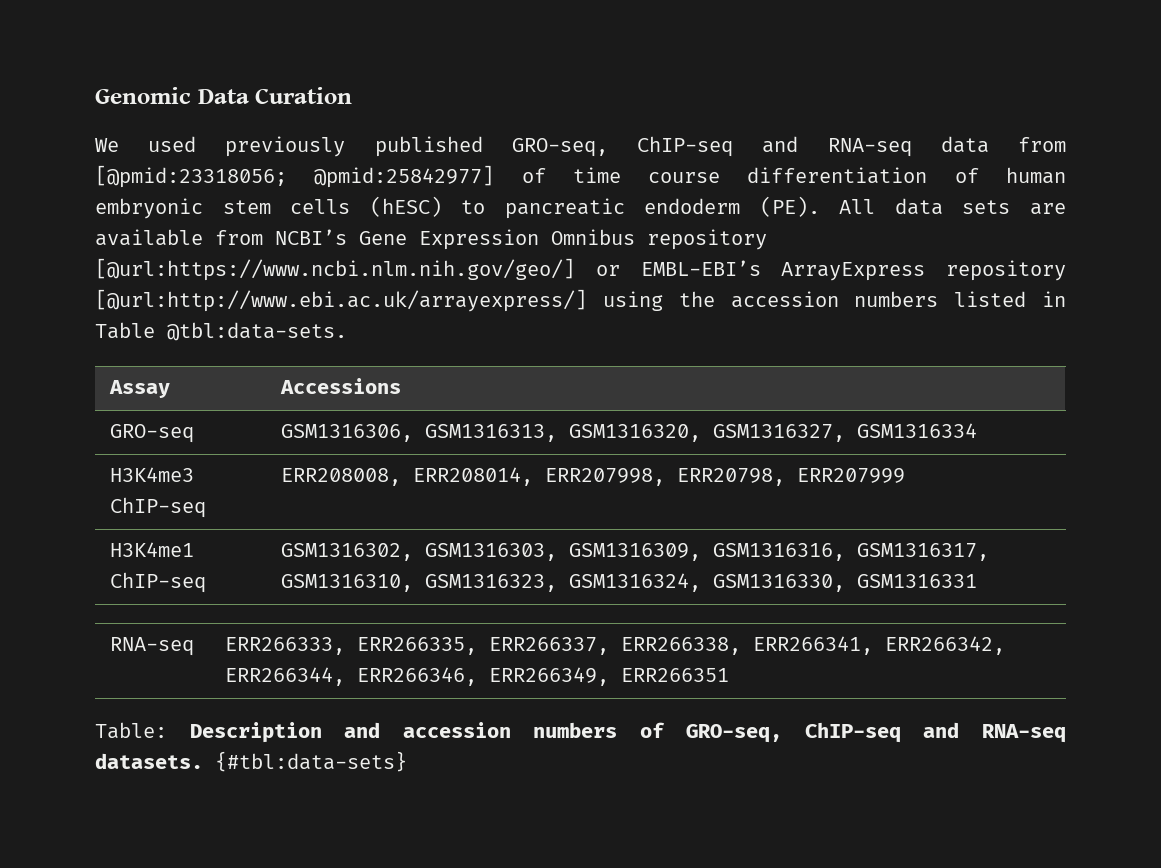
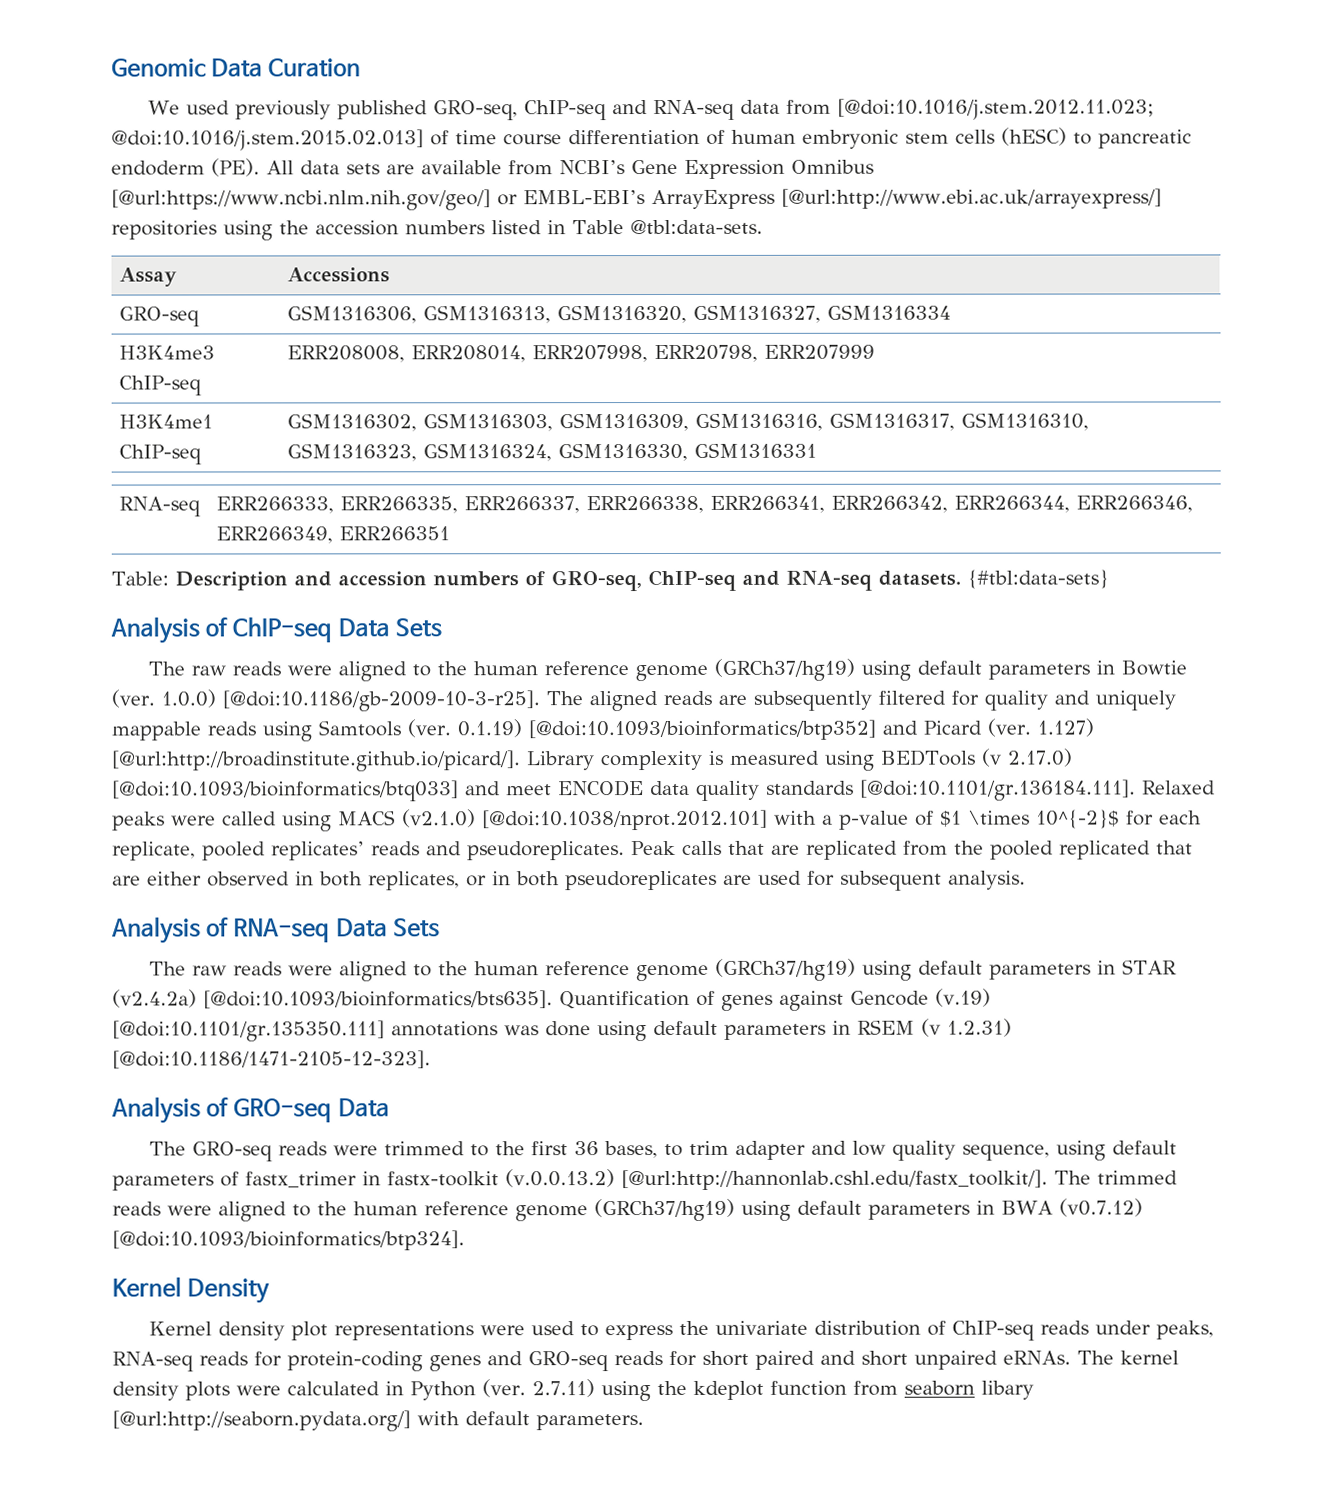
[95,165,495,188] [@pmid:23318056; @pmid:25842977] -> [836,98,1154,120] [111,129,424,151] [@doi:10.1016/j.stem.2012.11.023; @doi:10.1016/j.stem.2015.02.013]
[647,229,767,250] repository -> (874, 166) none
[946,260,1066,281] [95,289,587,312] repository [@url:http://www.ebi.ac.uk/arrayexpress/] -> [780,188,1162,209] [111,220,217,240] [@url:http://www.ebi.ac.uk/arrayexpress/] repositories
(407, 761) none -> [110,616,442,644] [147,658,1187,682] [111,689,1176,712] [111,718,1094,742] [111,748,1073,772] [112,779,1216,802] [112,809,1202,832] [112,840,1193,861] [112,870,1026,891] [111,916,440,944] [148,958,1177,982] [112,988,991,1011] [112,1018,1012,1042] [112,1050,431,1069] [111,1096,390,1124] [148,1140,1177,1162] [112,1169,1178,1191] [112,1198,1143,1222] [112,1230,465,1251] [112,1276,271,1304] [148,1320,1214,1341] [112,1350,1179,1372] [112,1379,1034,1402] [112,1410,644,1432] // Analysis of ChIP-seq Data Sets // The raw reads were aligned to the human reference genome (GRCh37/hg19) using default parameters in Bowtie (ver. 1.0.0) [@doi:10.1186/gb-2009-10-3-r25]. The aligned reads are subsequently filtered for quality and uniquely mappable reads using Samtools (ver. 0.1.19) [@doi:10.1093/bioinformatics/btp352] and Picard (ver. 1.127) [@url:http://broadinstitute.github.io/picard/]. Library complexity is measured using BEDTools (v 2.17.0) [@doi:10.1093/bioinformatics/btq033] and meet ENCODE data quality standards [@doi:10.1101/gr.136184.111]. Relaxed peaks were called using MACS (v2.1.0) [@doi:10.1038/nprot.2012.101] with a p-value of $1 \times 10^{-2}$ for each replicate, pooled replicates’ reads and pseudoreplicates. Peak calls that are replicated from the pooled replicated that are either observed in both replicates, or in both pseudoreplicates are used for subsequent analysis. // Analysis of RNA-seq Data Sets // The raw reads were aligned to the human reference genome (GRCh37/hg19) using default parameters in STAR (v2.4.2a) [@doi:10.1093/bioinformatics/bts635]. Quantification of genes against Gencode (v.19) [@doi:10.1101/gr.135350.111] annotations was done using default parameters in RSEM (v 1.2.31) [@doi:10.1186/1471-2105-12-323]. // Analysis of GRO-seq Data // The GRO-seq reads were trimmed to the first 36 bases, to trim adapter and low quality sequence, using default parameters of fastx_trimer in fastx-toolkit (v.0.0.13.2) [@url:http://hannonlab.cshl.edu/fastx_toolkit/]. The trimmed reads were aligned to the human reference genome (GRCh37/hg19) using default parameters in BWA (v0.7.12) [@doi:10.1093/bioinformatics/btp324]. // Kernel Density // Kernel density plot representations were used to express the univariate distribution of ChIP-seq reads under peaks, RNA-seq reads for protein-coding genes and GRO-seq reads for short paired and short unpaired eRNAs. The kernel density plots were calculated in Python (ver. 2.7.11) using the kdeplot function from seaborn libary [@url:http://seaborn.pydata.org/] with default parameters.

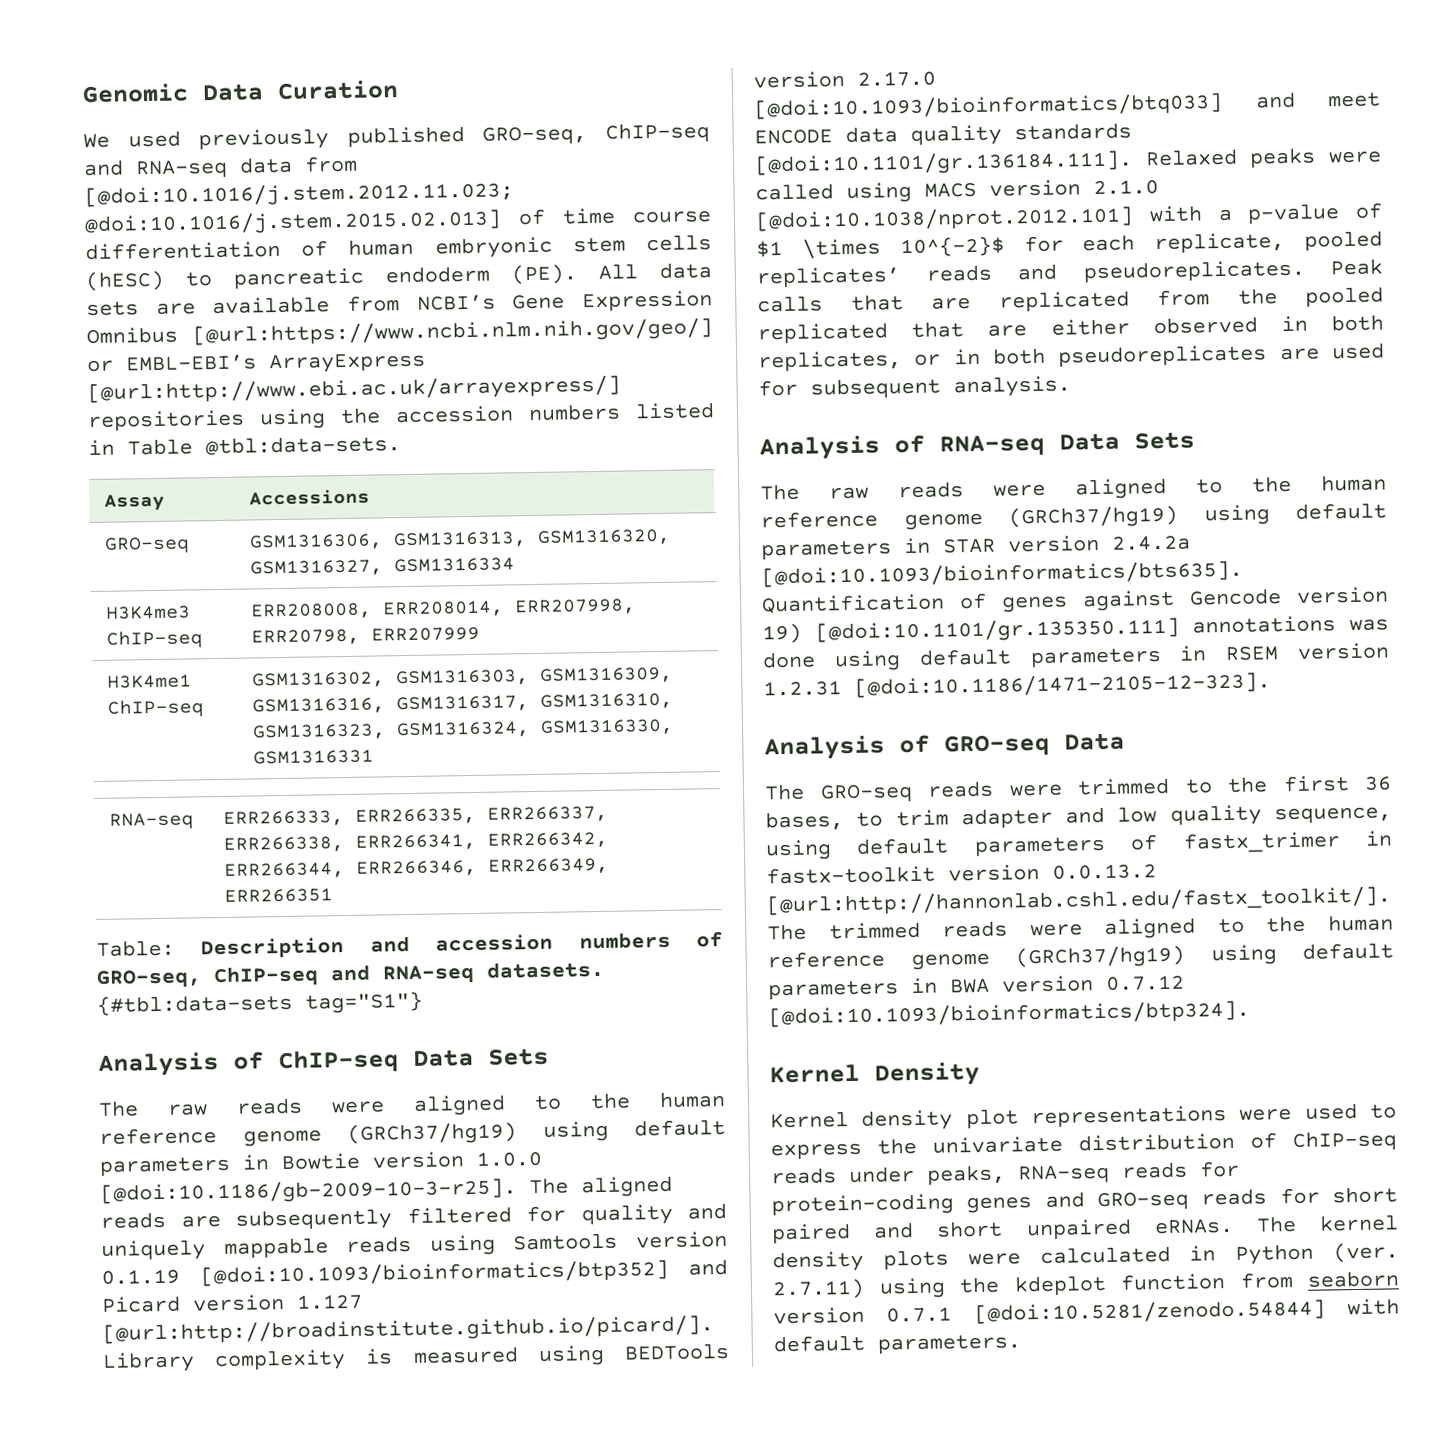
[966,569,1109,589] {#tbl:data-sets} -> [97,991,423,1016] {#tbl:data-sets tag="S1"}
[111,689,216,708] (ver. 1.0.0) -> [372,1150,542,1169] version 1.0.0
[407,719,522,738] (ver. 0.1.19) -> [636,1230,729,1249] [101,1268,180,1285] version 0.1.19
[986,718,1094,737] (ver. 1.127) -> [192,1293,363,1312] version 1.127
[980,748,1073,767] (v 2.17.0) -> [753,70,936,89] version 2.17.0
[402,809,476,828] (v2.1.0) -> [989,179,1159,197] version 2.1.0
[112,989,197,1008] (v2.4.2a) -> [1008,535,1191,553] version 2.4.2a
[935,988,991,1007] (v.19) -> [1296,586,1389,604] [762,623,802,644] version 19)
[920,1018,1012,1037] (v 1.2.31) -> [1297,642,1389,660] [763,680,842,697] version 1.2.31
[505,1169,615,1188] (v.0.0.13.2) -> [948,863,1157,882] version 0.0.13.2
[1058,1198,1143,1217] (v0.7.12) -> [1001,974,1185,993] version 0.7.12
[980,1380,1034,1400] [112,1410,411,1432] libary [@url:http://seaborn.pydata.org/] -> [773,1299,1326,1325] version 0.7.1 [@doi:10.5281/zenodo.54844]

